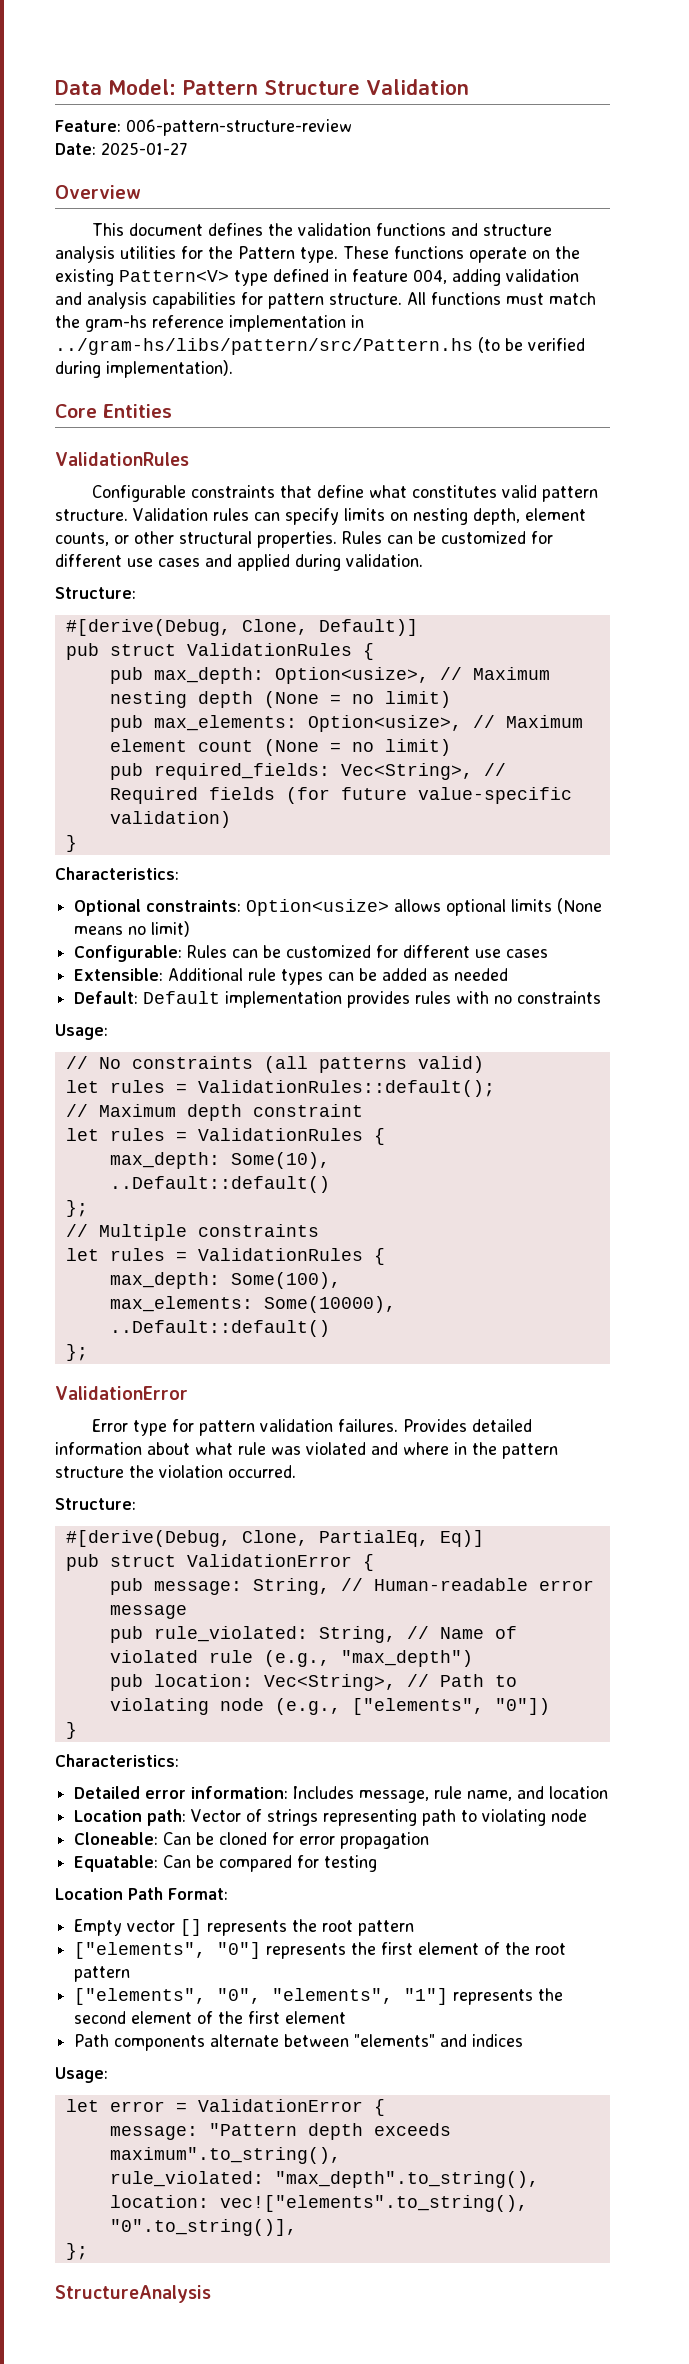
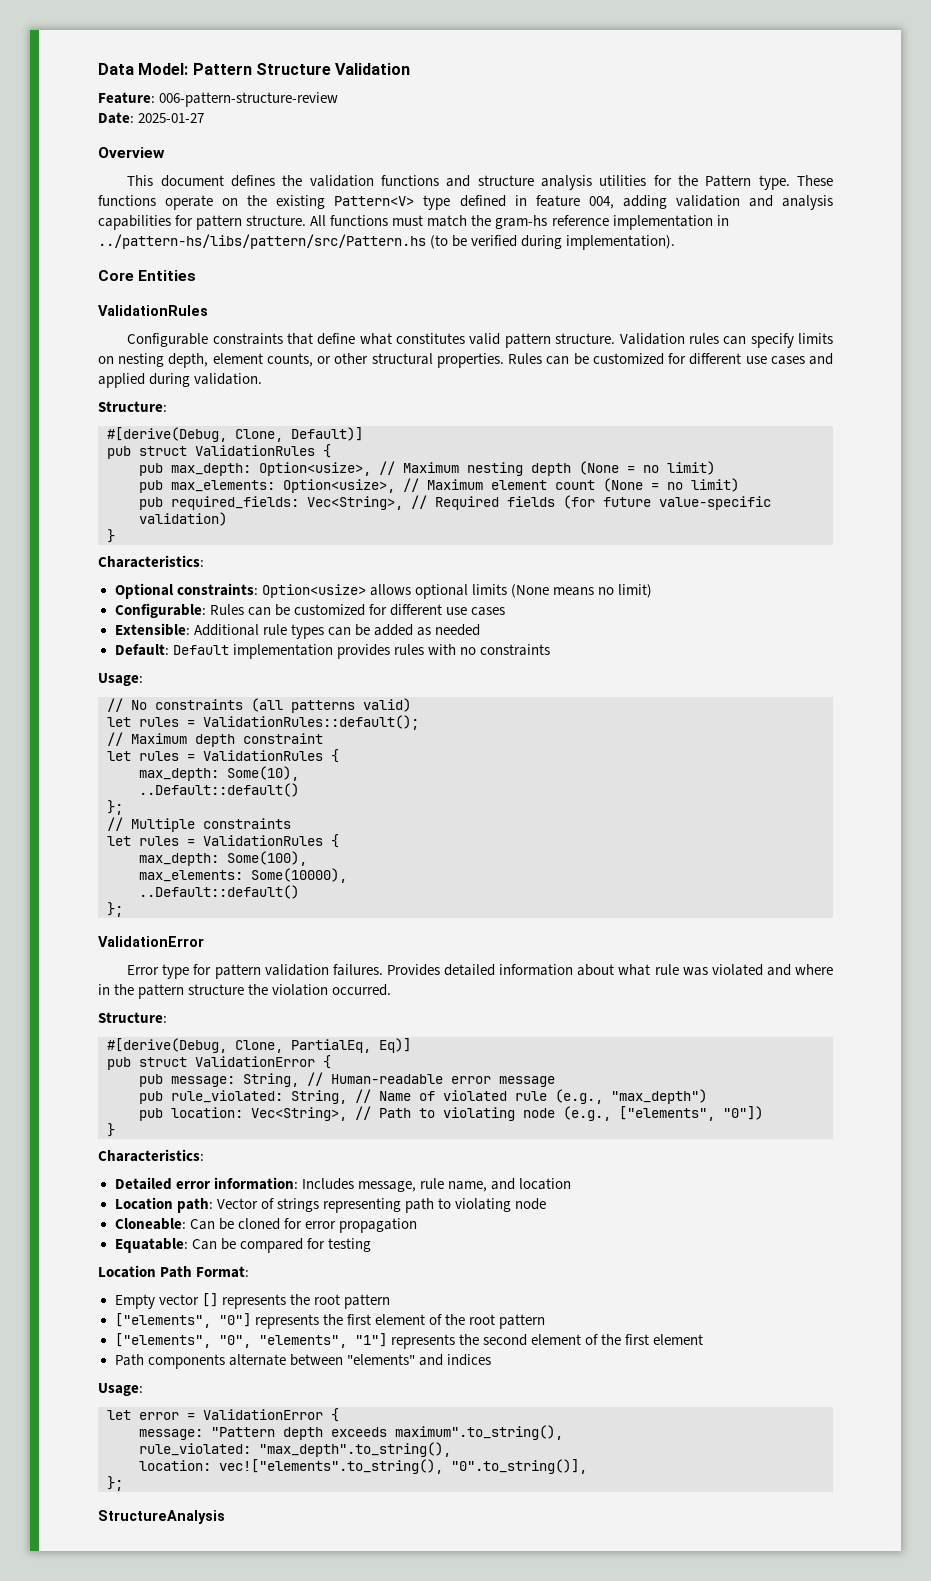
[55,338,473,355] ../gram-hs/libs/pattern/src/Pattern.hs -> [98,234,426,249] ../pattern-hs/libs/pattern/src/Pattern.hs

